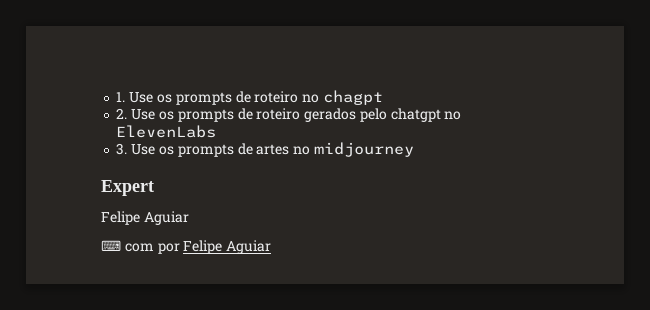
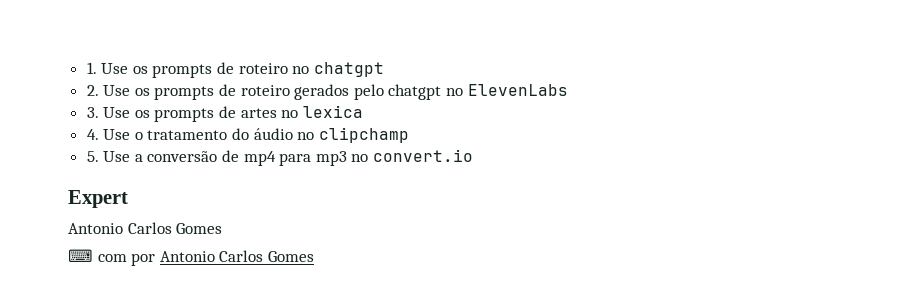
[322,90,383,105] chagpt -> [313,62,384,77] chatgpt
[313,142,414,157] [101,180,154,196] [101,211,189,225] midjourney // Expert // Felipe Aguiar -> [302,105,363,118] [86,127,409,143] [86,149,474,166] [68,190,128,208] [68,222,223,234] lexica // 4. Use o tratamento do áudio no clipchamp // 5. Use a conversão de mp4 para mp3 no convert.io // Expert // Antonio Carlos Gomes
[183,240,272,254] Felipe Aguiar -> [159,250,314,262] Antonio Carlos Gomes

